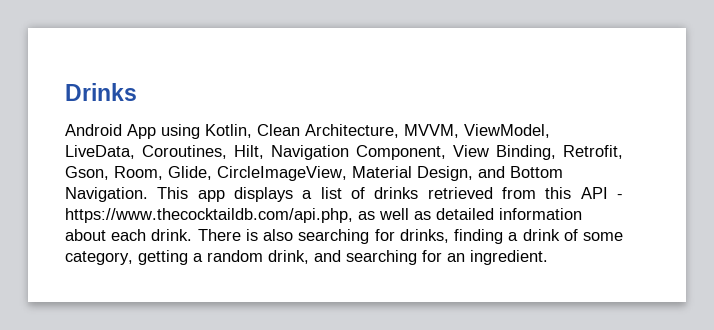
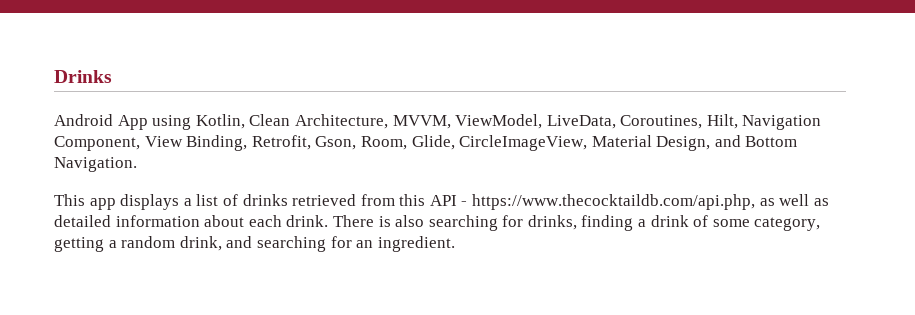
(148, 194) none -> (137, 164) //

